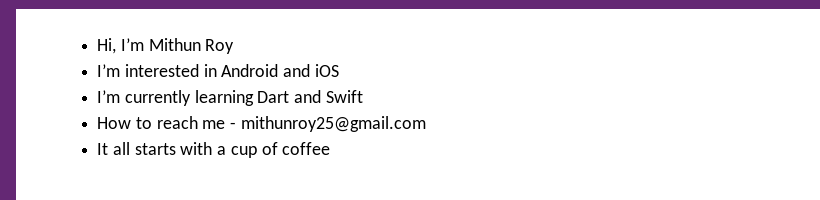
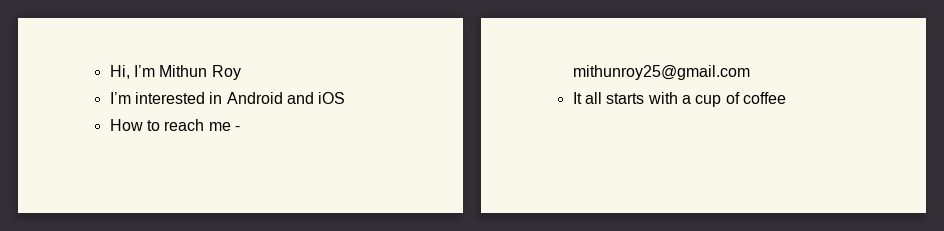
[97,90,363,106] // I’m currently learning Dart and Swift -> (346, 98) none

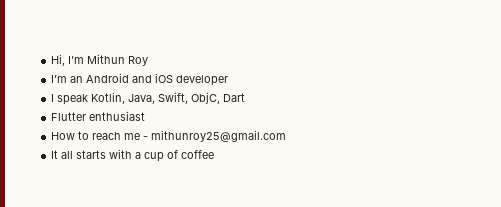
[134,92,223,104] interested in -> [70,76,84,83] an
(346, 98) none -> [176,75,229,86] [51,92,246,105] [51,111,146,121] developer // I speak Kotlin, Java, Swift, ObjC, Dart // Flutter enthusiast

